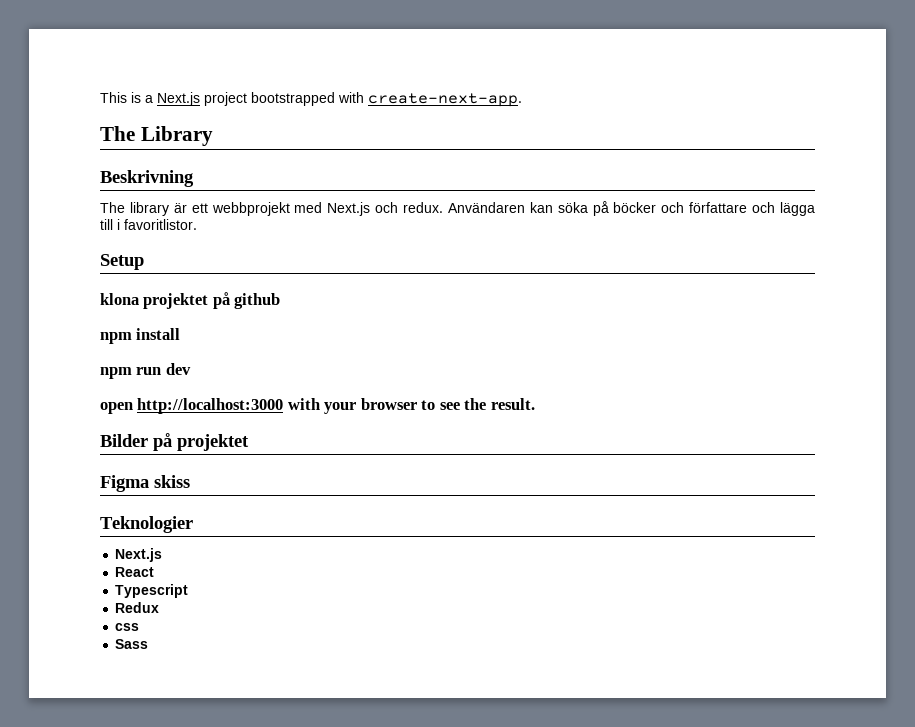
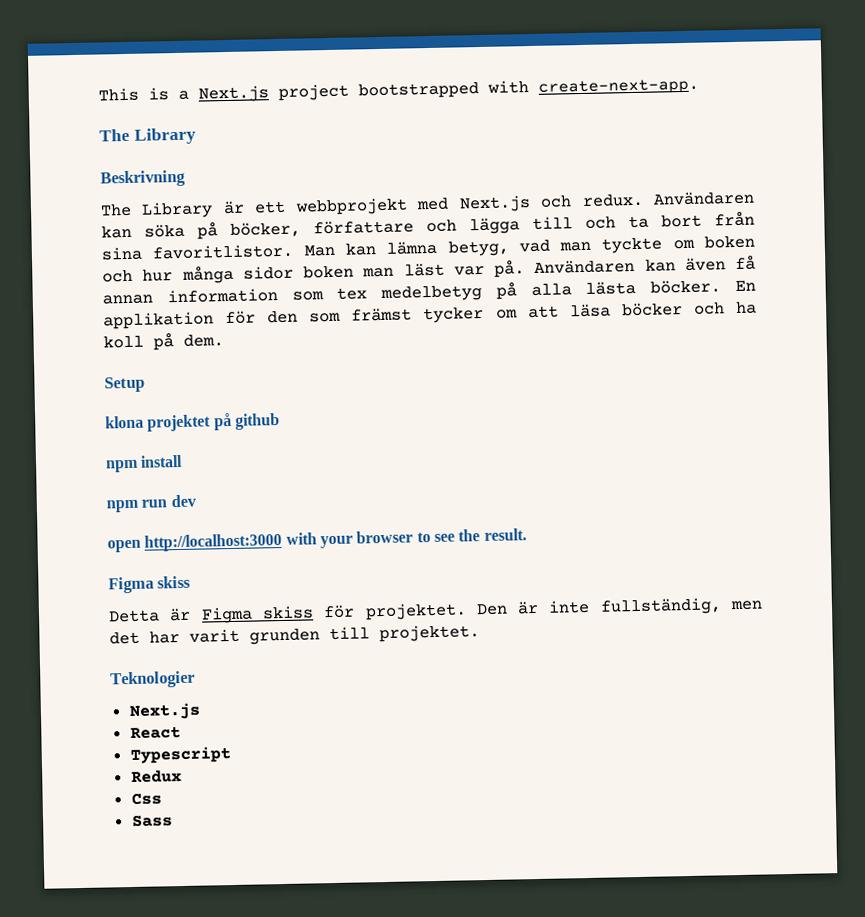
[129,202,169,216] library -> [141,201,214,219] Library
[613,202,685,213] böcker och -> [230,221,301,238] böcker,
[117,219,197,230] i favoritlistor. -> [585,211,755,229] [101,235,755,261] [102,255,756,284] [102,279,756,305] [103,301,757,330] [103,333,224,351] och ta bort från sina favoritlistor. Man kan lämna betyg, vad man tyckte om boken och hur många sidor boken man läst var på. Användaren kan även få annan information som tex medelbetyg på alla lästa böcker. En applikation för den som främst tycker om att läsa böcker och ha koll på dem.
[100,433,249,451] [100,475,190,492] // Bilder på projektet // Figma skiss -> [108,575,192,594] [108,597,763,624] [109,624,480,645] // Figma skiss // Detta är Figma skiss för projektet. Den är inte fullständig, men det har varit grunden till projektet.
[115,623,140,631] css -> [130,792,162,806] Css

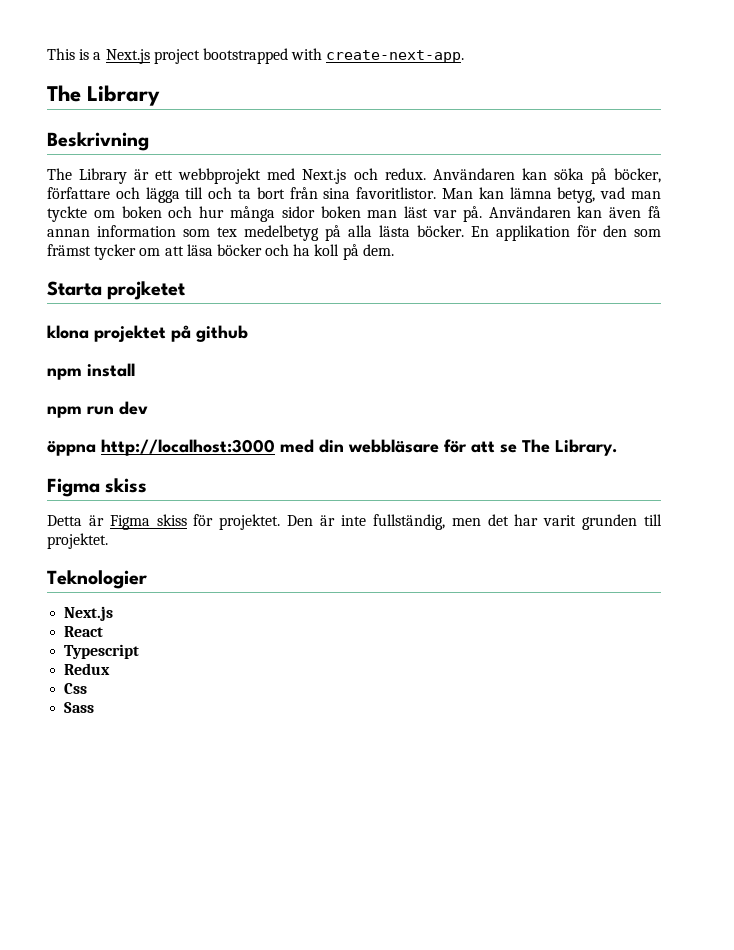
[104,376,145,393] Setup -> [47,281,186,300] Starta projketet
[107,528,527,553] open http://localhost:3000 with your browser to see the result. -> [47,439,617,456] öppna http://localhost:3000 med din webbläsare för att se The Library.

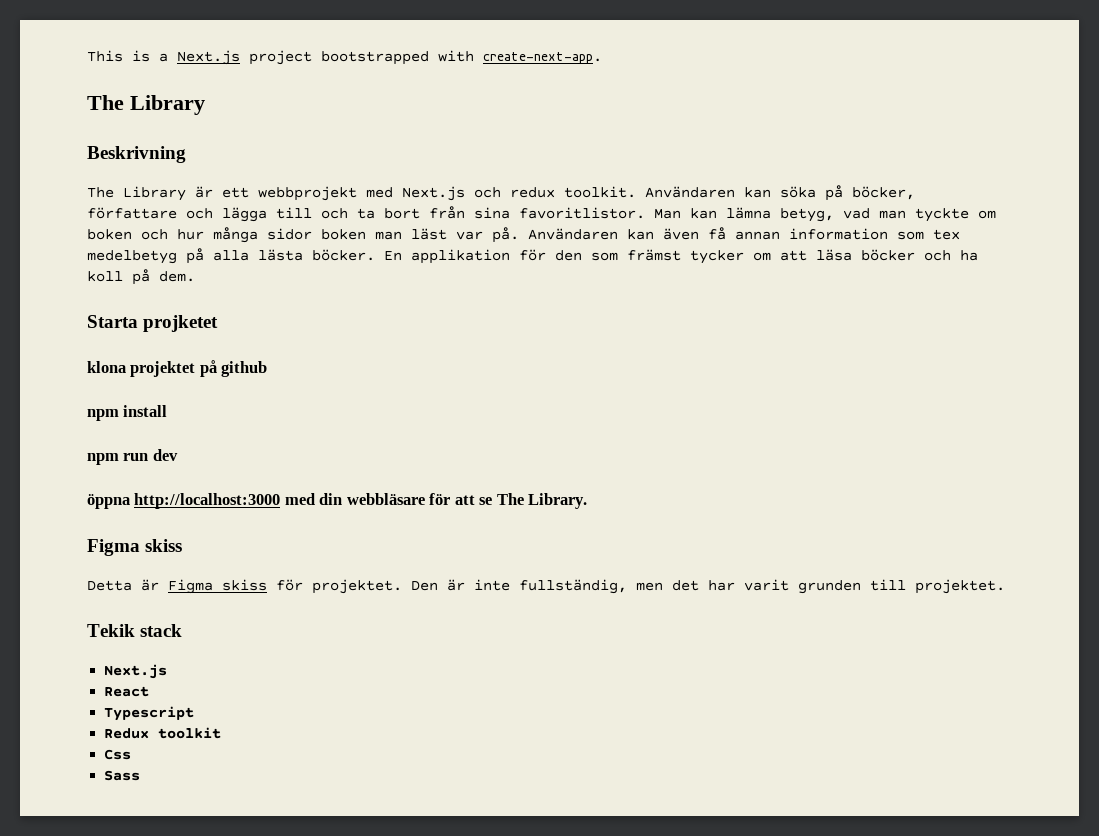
[384,168,426,180] redux. -> [510,186,636,198] redux toolkit.
[47,570,147,589] Teknologier -> [87,624,183,637] Tekik stack
(111, 669) none -> [158,727,222,739] toolkit

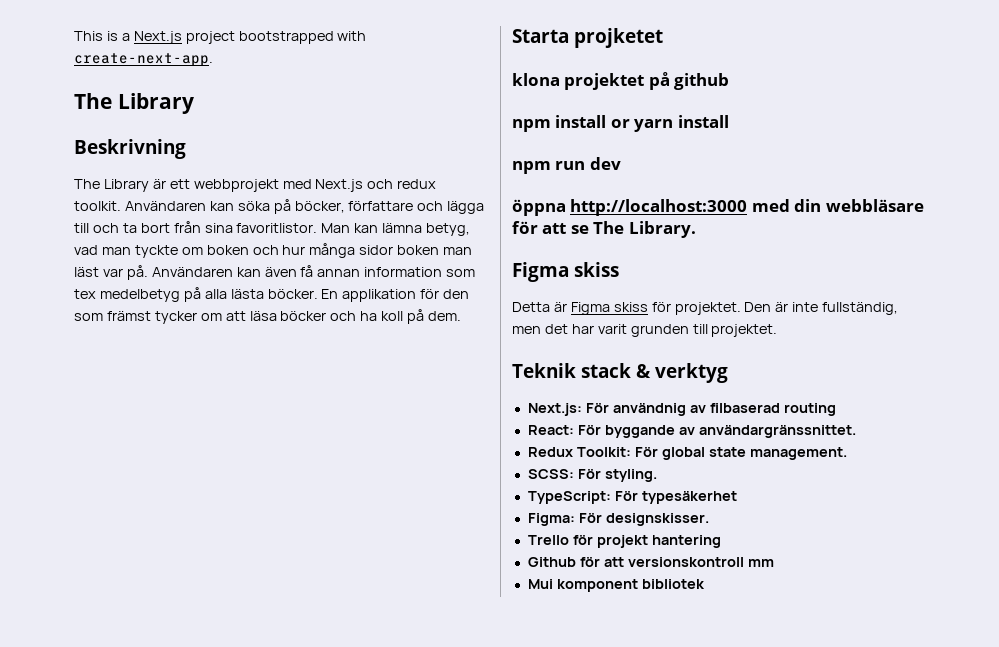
(168, 411) none -> [610,115,729,132] or yarn install
[87,624,135,637] Tekik -> [512,363,576,378] Teknik
[104,664,168,679] [104,686,150,697] [104,706,195,721] [104,727,222,739] [104,749,132,760] [104,770,141,781] // Next.js // React // Typescript // Redux toolkit // Css // Sass -> [635,363,728,383] [527,403,836,416] [527,425,856,438] [527,447,847,460] [527,469,657,482] [527,491,737,504] [527,513,709,526] [527,535,721,548] [527,557,774,567] [527,579,705,592] & verktyg // Next.js: För användnig av filbaserad routing // React: För byggande av användargränssnittet. // Redux Toolkit: För global state management. // SCSS: För styling. // TypeScript: För typesäkerhet // Figma: För designskisser. // Trello för projekt hantering // Github för att versionskontroll mm // Mui komponent bibliotek

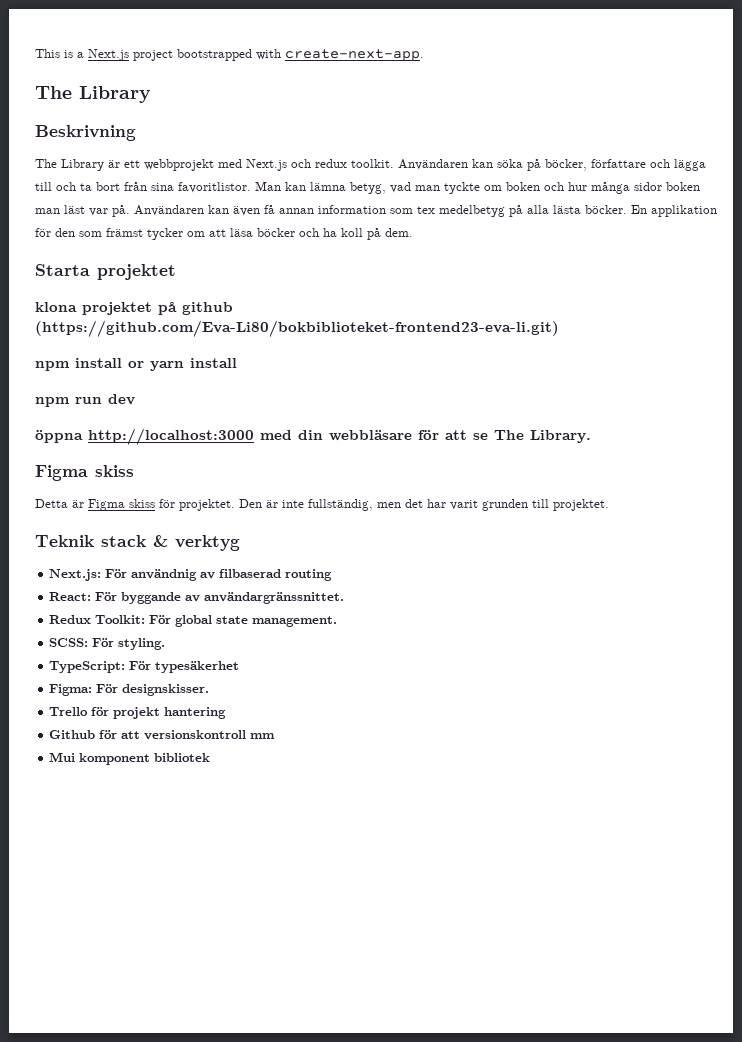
[574,28,663,48] projketet -> [97,264,176,280] projektet
(730, 81) none -> [35,320,559,337] (https://github.com/Eva-Li80/bokbiblioteket-frontend23-eva-li.git)

